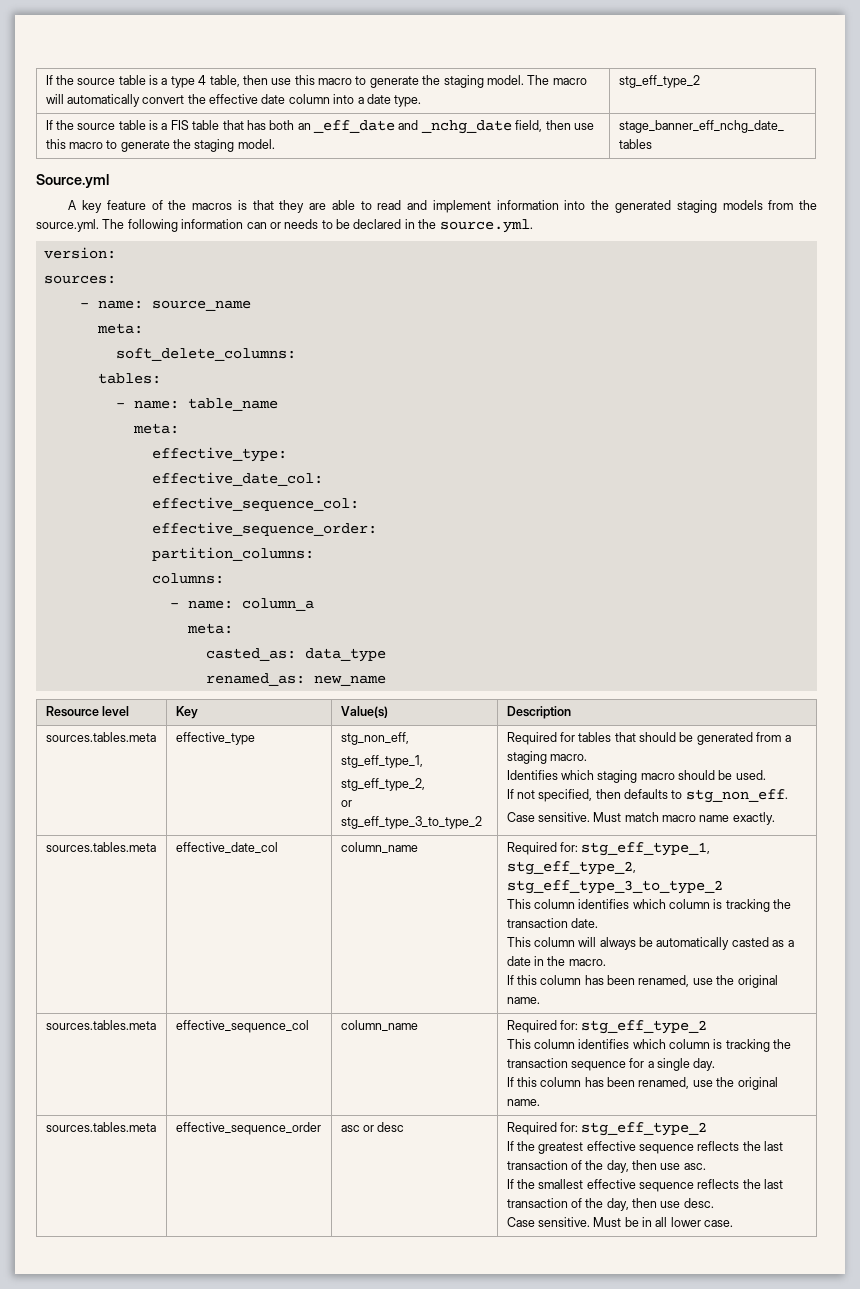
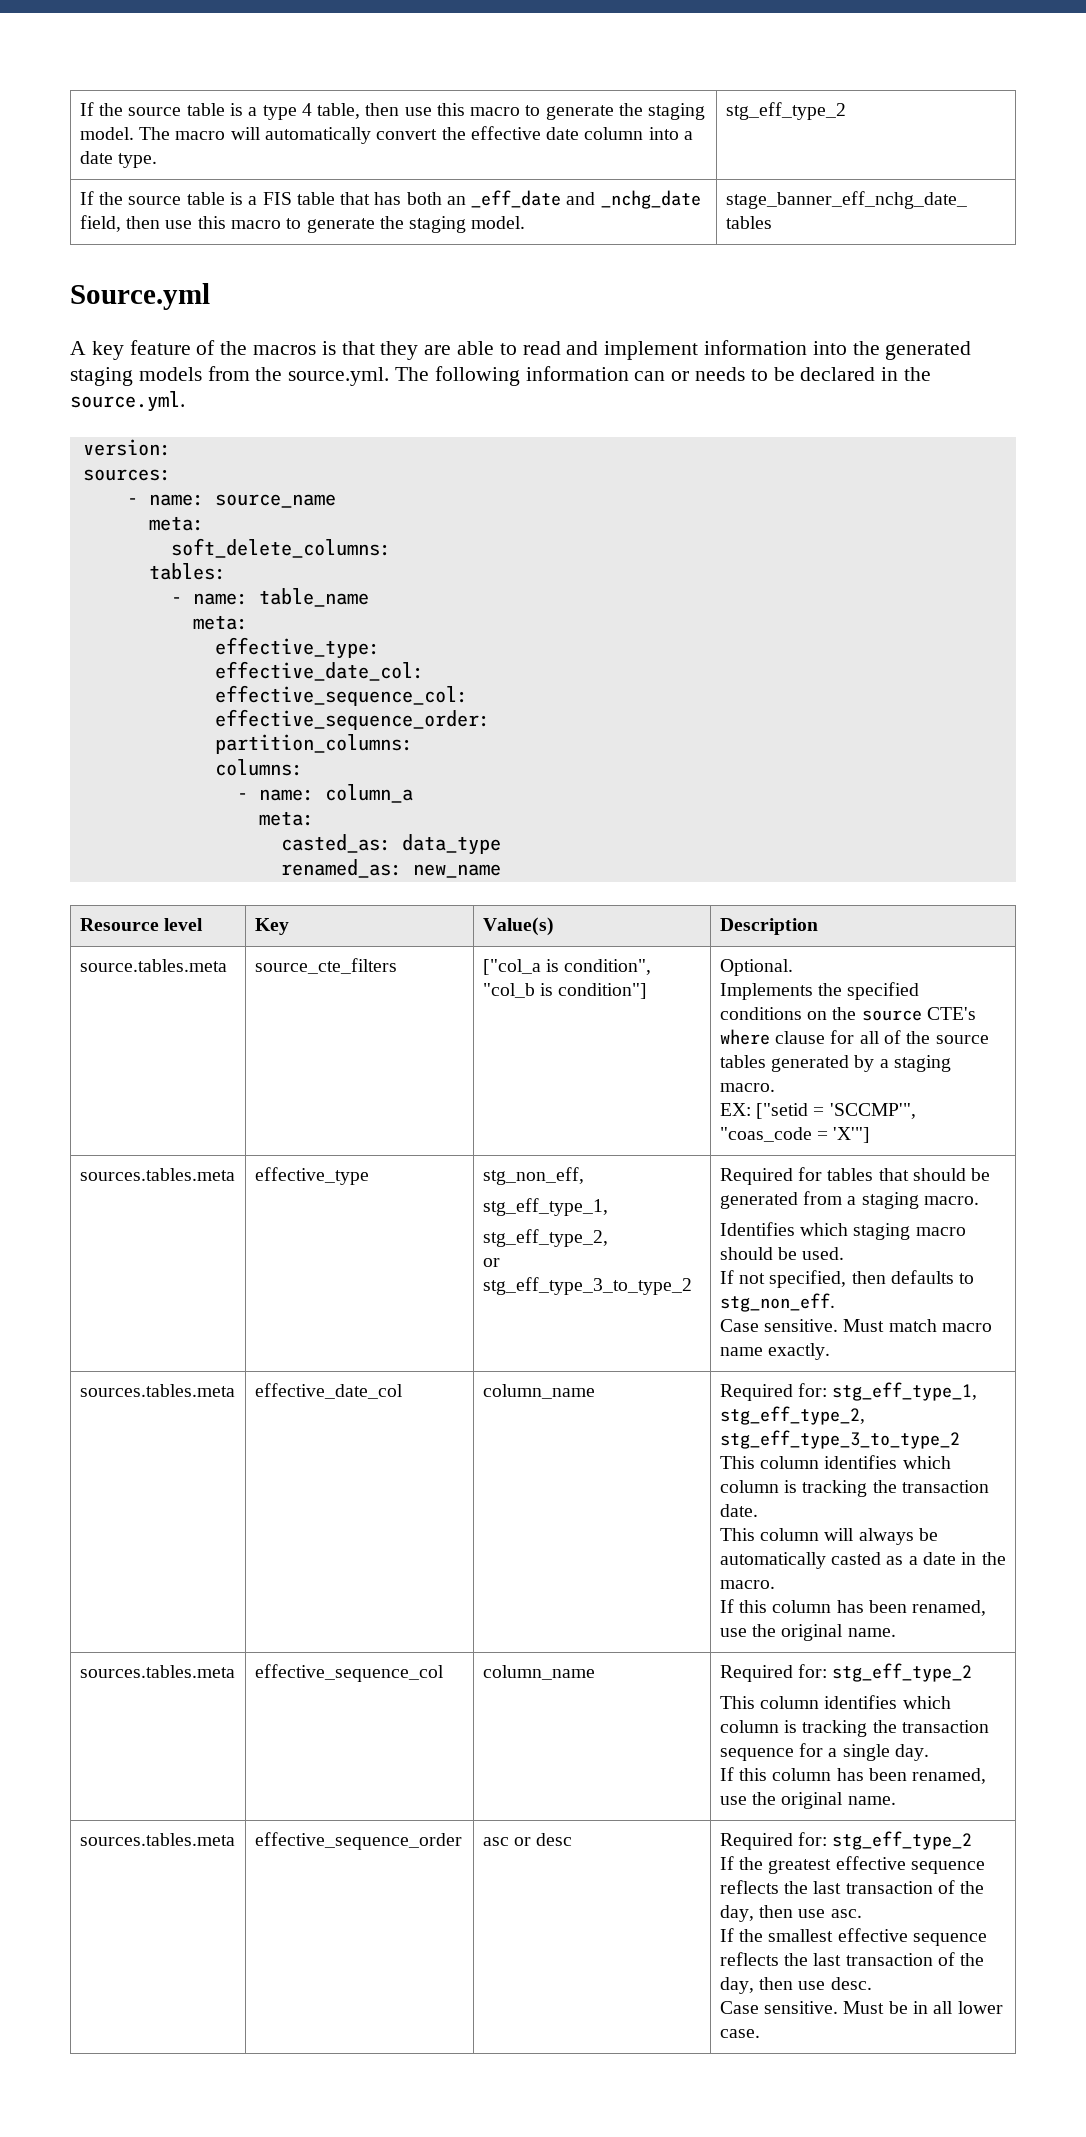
(571, 712) none -> [79,959,227,972] [254,958,397,974] [482,959,652,975] [482,983,648,999] [719,959,793,976] [719,982,920,1000] [719,1007,977,1021] [719,1029,989,1045] [719,1055,952,1072] [719,1083,775,1092] [719,1103,916,1119] [719,1127,871,1143] // source.tables.meta | source_cte_filters | ["col_a is condition", "col_b is condition"] | Optional. // Implements the specified conditions on the source CTE's where clause for all of the source tables generated by a staging macro. // EX: ["setid = 'SCCMP'", "coas_code = 'X'"]

